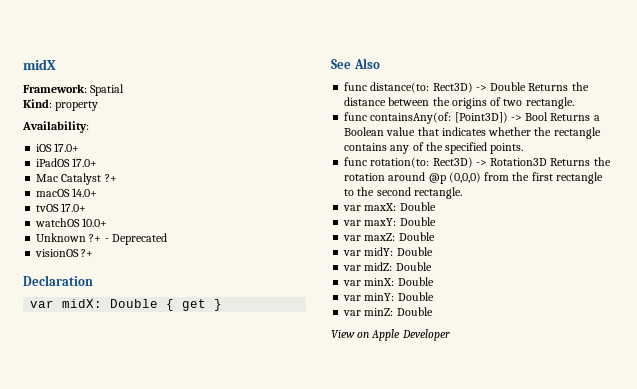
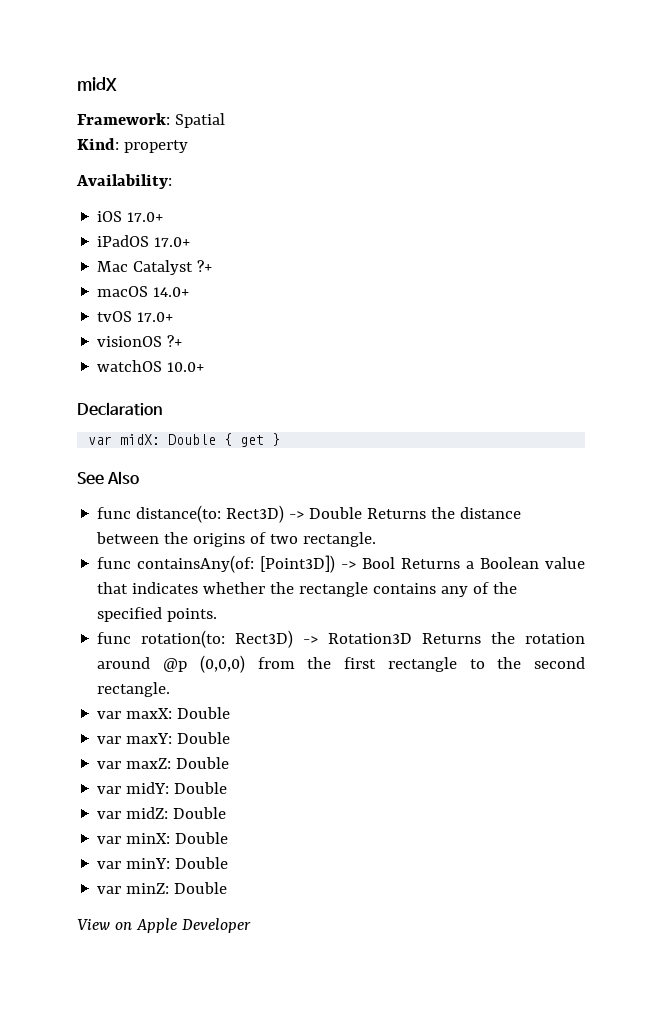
(87, 207) none -> [97,335,183,347] // visionOS ?+
[36,233,167,245] [35,249,94,257] // Unknown ?+ - Deprecated // visionOS ?+ -> (205, 367) none

